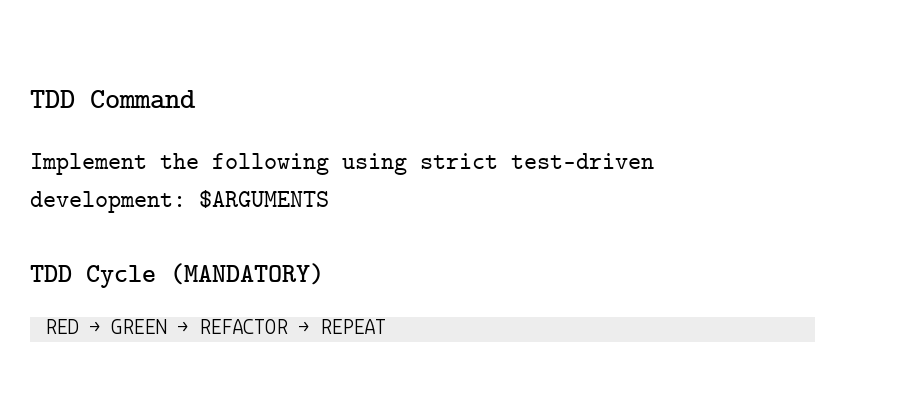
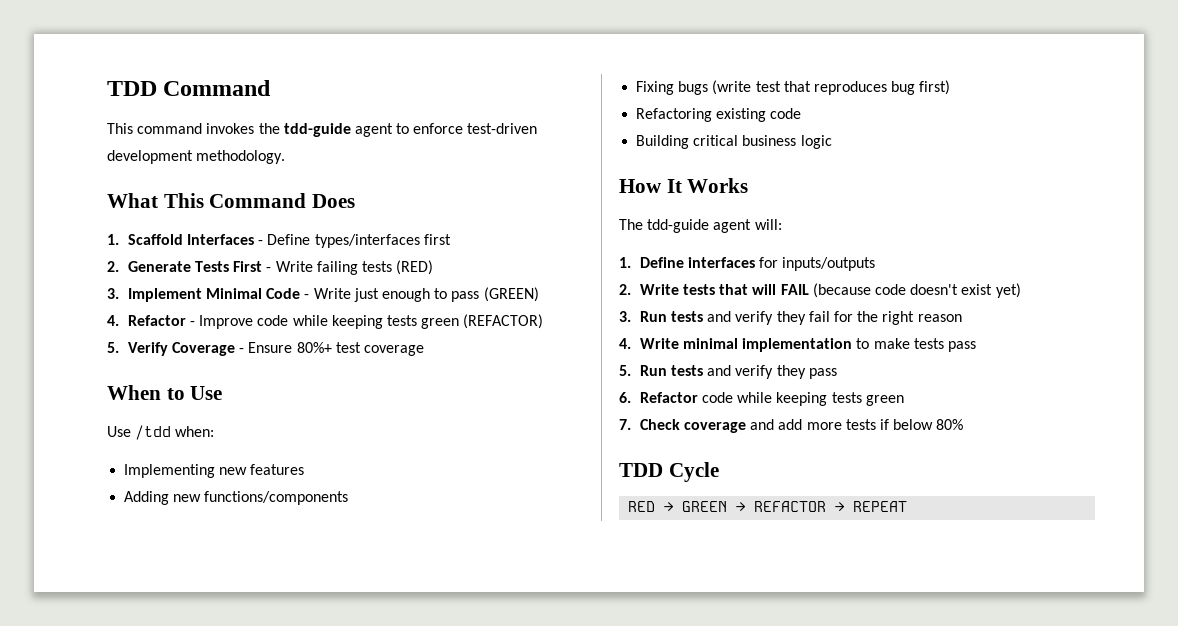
[30,153,654,175] [30,190,329,213] Implement the following using strict test-driven development: $ARGUMENTS -> [107,123,538,137] [107,150,286,164] [107,193,356,208] [107,234,451,248] [107,260,434,275] [107,287,539,302] [107,314,544,329] [107,342,424,356] [107,385,223,400] [107,425,215,440] [124,464,305,478] [124,491,349,505] [636,80,951,95] [636,108,802,122] [636,135,832,149] [619,178,749,193] [619,219,782,233] [619,257,876,271] [619,283,1021,298] [619,311,962,325] [619,338,976,352] [619,365,837,379] [619,392,904,406] [619,419,964,433] This command invokes the tdd-guide agent to enforce test-driven development methodology. // What This Command Does // 1. Scaffold Interfaces - Define types/interfaces first // 2. Generate Tests First - Write failing tests (RED) // 3. Implement Minimal Code - Write just enough to pass (GREEN) // 4. Refactor - Improve code while keeping tests green (REFACTOR) // 5. Verify Coverage - Ensure 80%+ test coverage // When to Use // Use /tdd when: // Implementing new features // Adding new functions/components // Fixing bugs (write test that reproduces bug first) // Refactoring existing code // Building critical business logic // How It Works // The tdd-guide agent will: // 1. Define interfaces for inputs/outputs // 2. Write tests that will FAIL (because code doesn't exist yet) // 3. Run tests and verify they fail for the right reason // 4. Write minimal implementation to make tests pass // 5. Run tests and verify they pass // 6. Refactor code while keeping tests green // 7. Check coverage and add more tests if below 80%
[170,263,324,285] (MANDATORY) -> (719, 472) none

